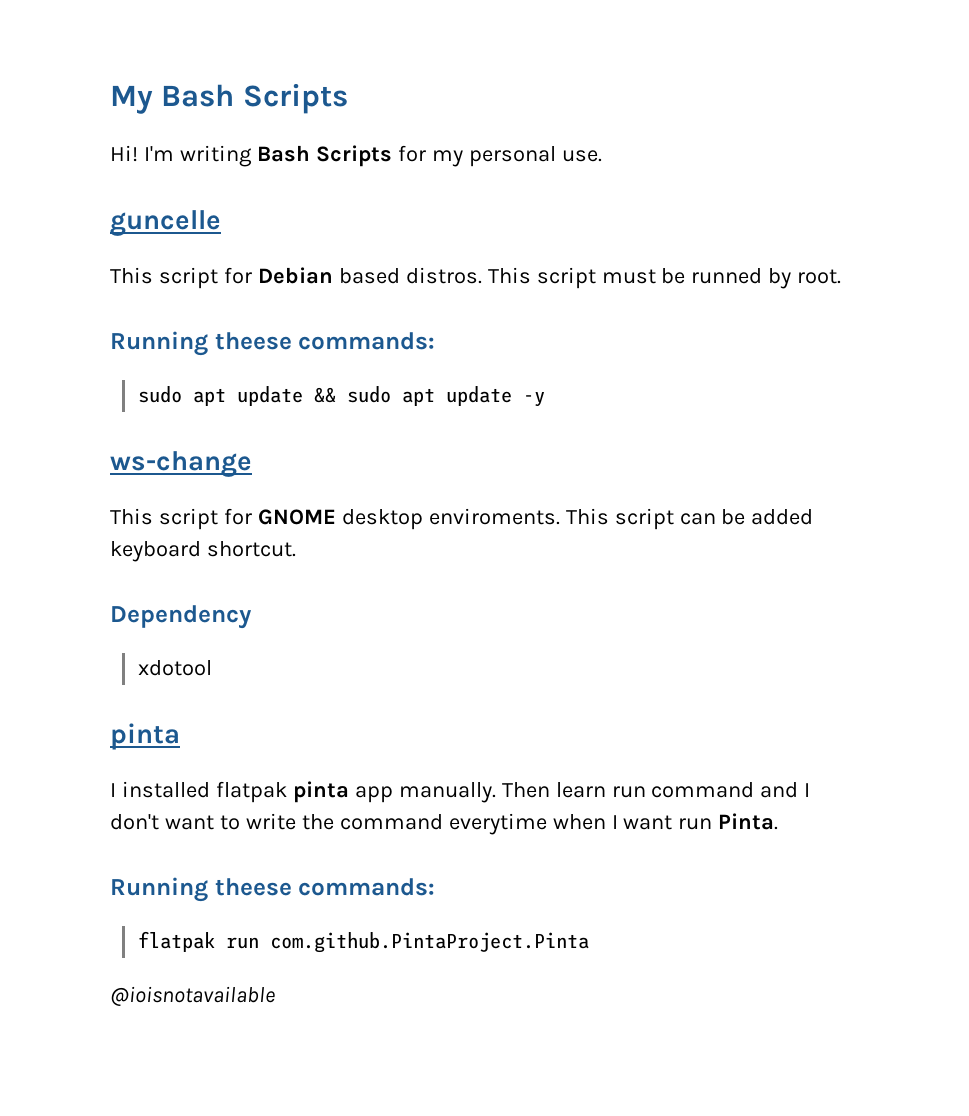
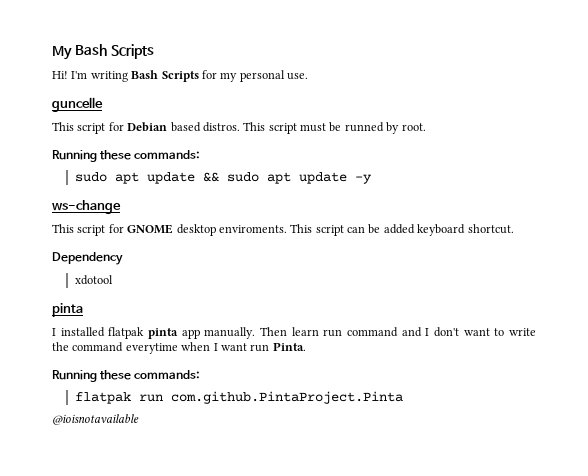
[214,332,292,350] theese -> [100,150,132,160] these
[214,878,292,896] theese -> [100,370,132,380] these

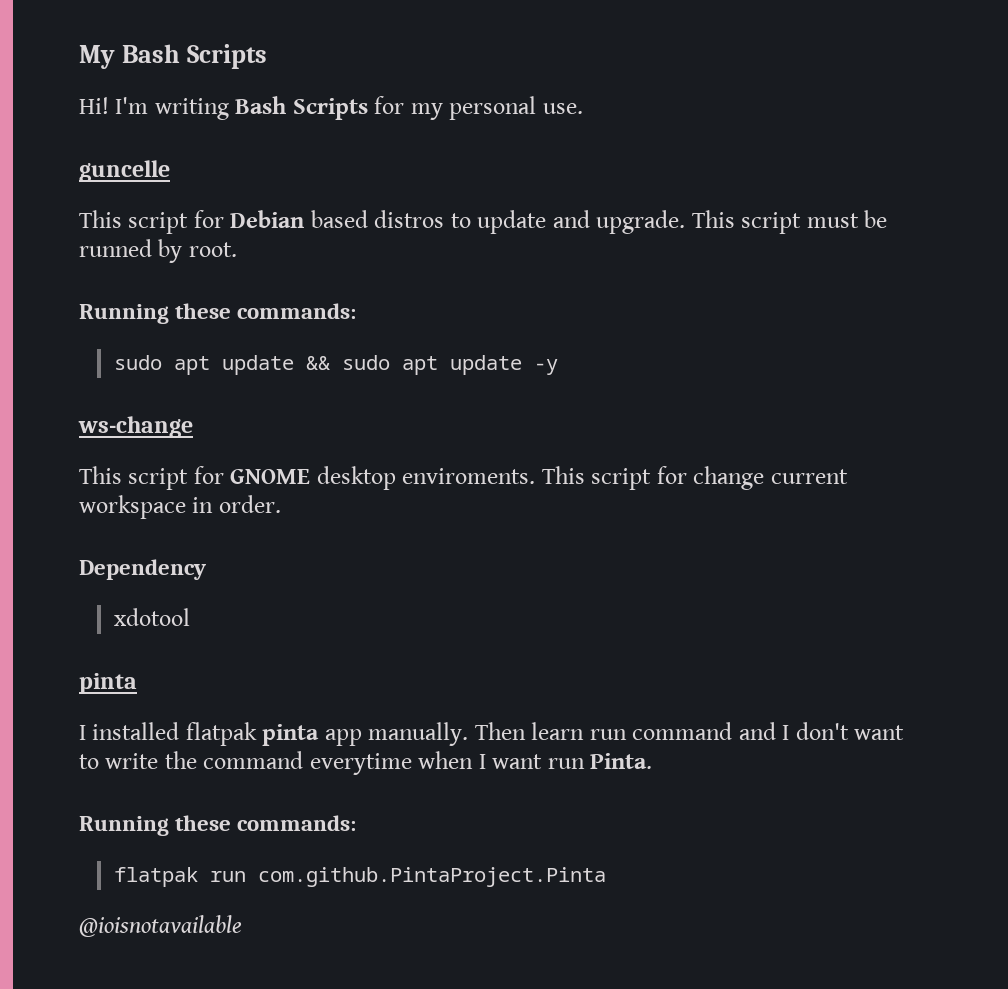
[202,122,240,132] distros. -> [374,210,686,234] distros to update and upgrade.
[347,224,514,236] can be added keyboard shortcut. -> [656,466,848,490] [79,495,281,519] for change current workspace in order.

